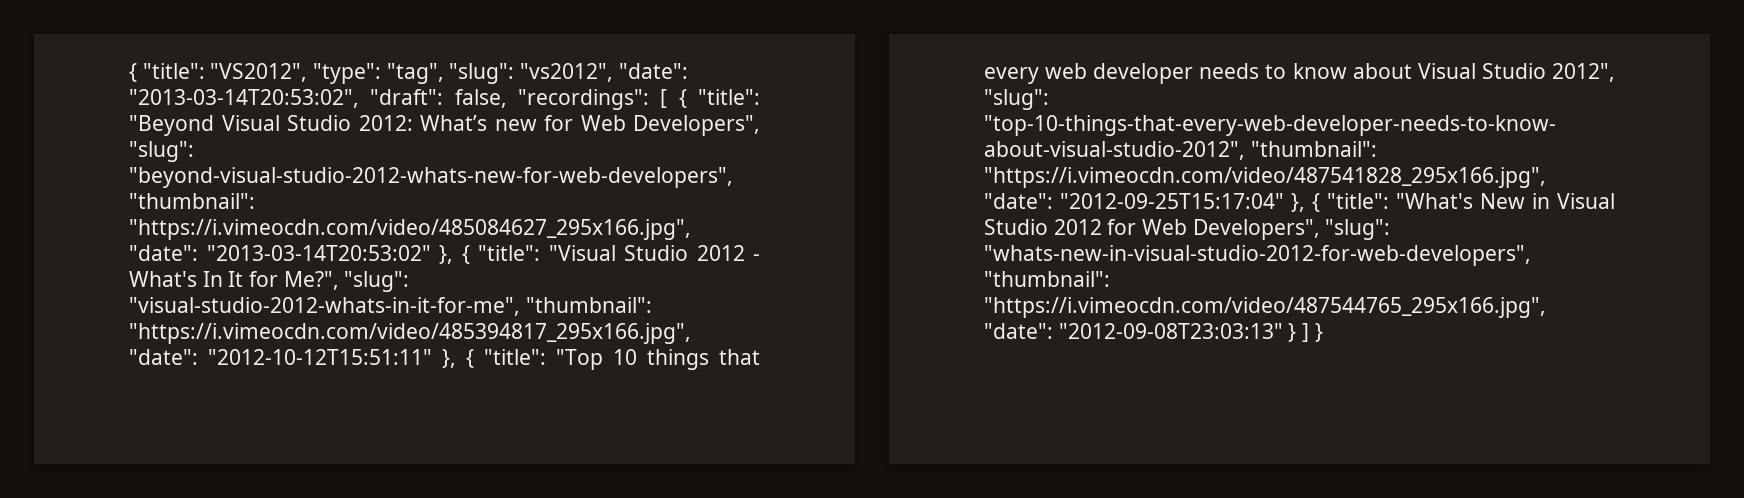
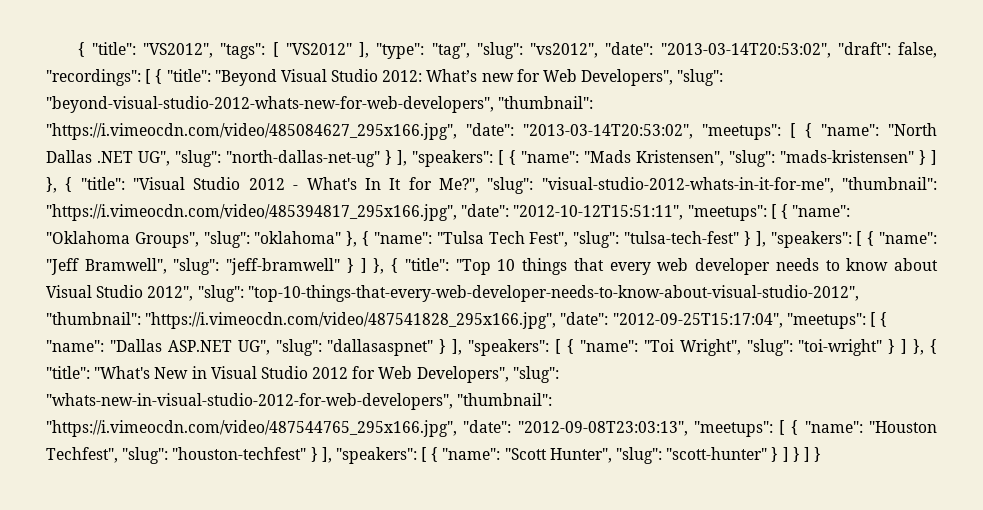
(308, 72) none -> [220,42,370,59] "tags": [ "VS2012" ],
[206,245,431,261] "2013-03-14T20:53:02" -> [523,123,937,140] [46,150,937,167] "2013-03-14T20:53:02", "meetups": [ { "name": "North Dallas .NET UG", "slug": "north-dallas-net-ug" } ], "speakers": [ { "name": "Mads Kristensen", "slug": "mads-kristensen" } ]
[208,349,432,365] "2012-10-12T15:51:11" -> [513,204,851,221] [46,231,938,248] [46,258,367,275] "2012-10-12T15:51:11", "meetups": [ { "name": "Oklahoma Groups", "slug": "oklahoma" }, { "name": "Tulsa Tech Fest", "slug": "tulsa-tech-fest" } ], "speakers": [ { "name": "Jeff Bramwell", "slug": "jeff-bramwell" } ]
[1060,193,1284,209] "2012-09-25T15:17:04" -> [612,312,888,329] [46,339,908,356] "2012-09-25T15:17:04", "meetups": [ { "name": "Dallas ASP.NET UG", "slug": "dallasaspnet" } ], "speakers": [ { "name": "Toi Wright", "slug": "toi-wright" } ]
[1058,323,1323,342] "2012-09-08T23:03:13" } ] } -> [517,420,938,437] [46,447,822,464] "2012-09-08T23:03:13", "meetups": [ { "name": "Houston Techfest", "slug": "houston-techfest" } ], "speakers": [ { "name": "Scott Hunter", "slug": "scott-hunter" } ] } ] }

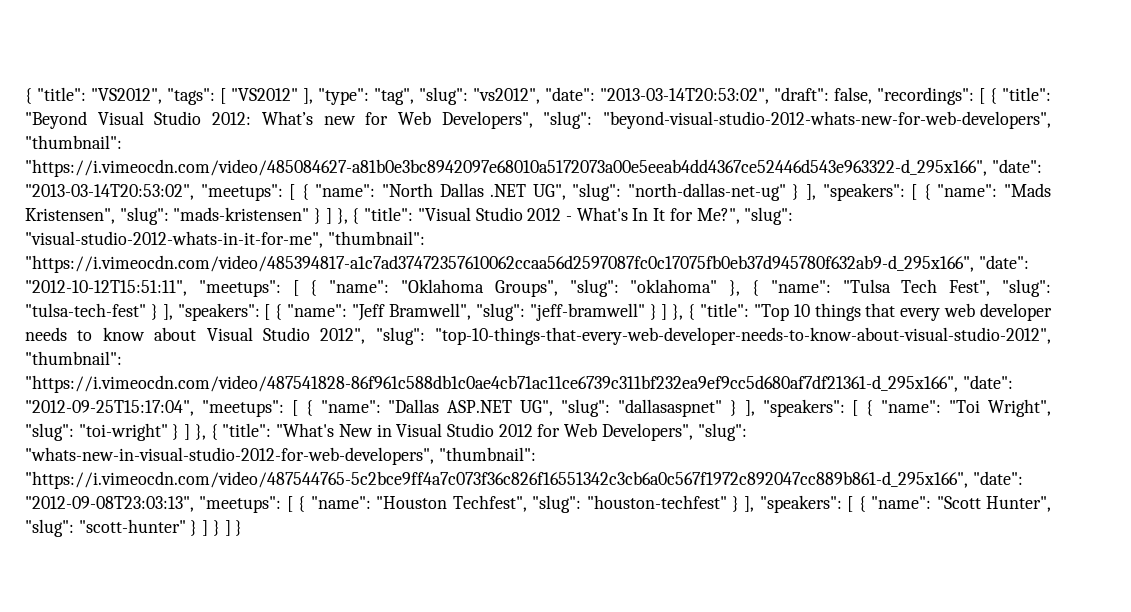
[46,123,457,140] "https://i.vimeocdn.com/video/485084627_295x166.jpg", -> [25,159,987,177] "https://i.vimeocdn.com/video/485084627-a81b0e3bc8942097e68010a5172073a00e5eeab4dd4367ce52446d543e963322-d_295x166",
[46,204,457,221] "https://i.vimeocdn.com/video/485394817_295x166.jpg", -> [25,255,974,273] "https://i.vimeocdn.com/video/485394817-a1c7ad37472357610062ccaa56d2597087fc0c17075fb0eb37d945780f632ab9-d_295x166",
[145,312,557,329] "https://i.vimeocdn.com/video/487541828_295x166.jpg", -> [25,375,958,393] "https://i.vimeocdn.com/video/487541828-86f961c588db1c0ae4cb71ac11ce6739c311bf232ea9ef9cc5d680af7df21361-d_295x166",
[46,420,457,437] "https://i.vimeocdn.com/video/487544765_295x166.jpg", -> [25,471,968,489] "https://i.vimeocdn.com/video/487544765-5c2bce9ff4a7c073f36c826f16551342c3cb6a0c567f1972c892047cc889b861-d_295x166",

